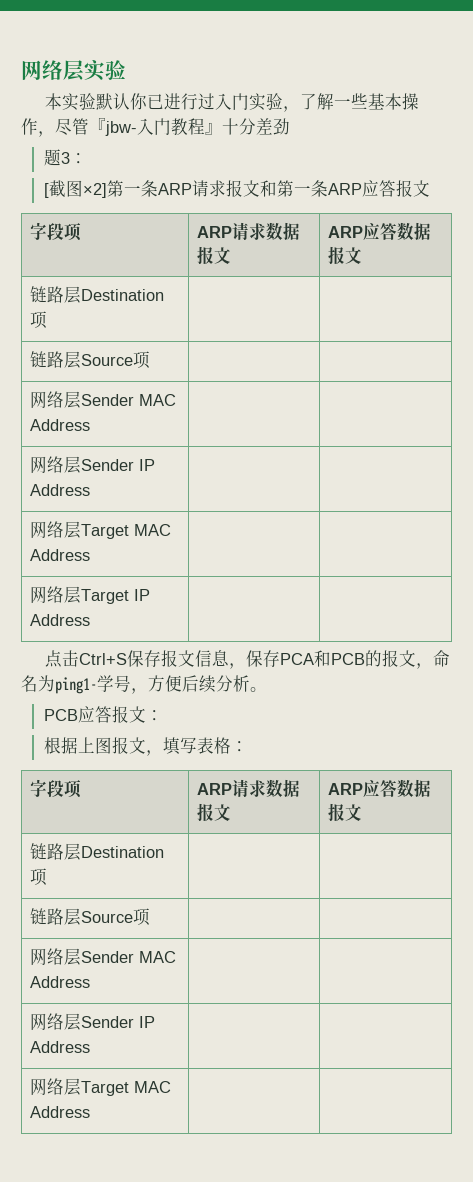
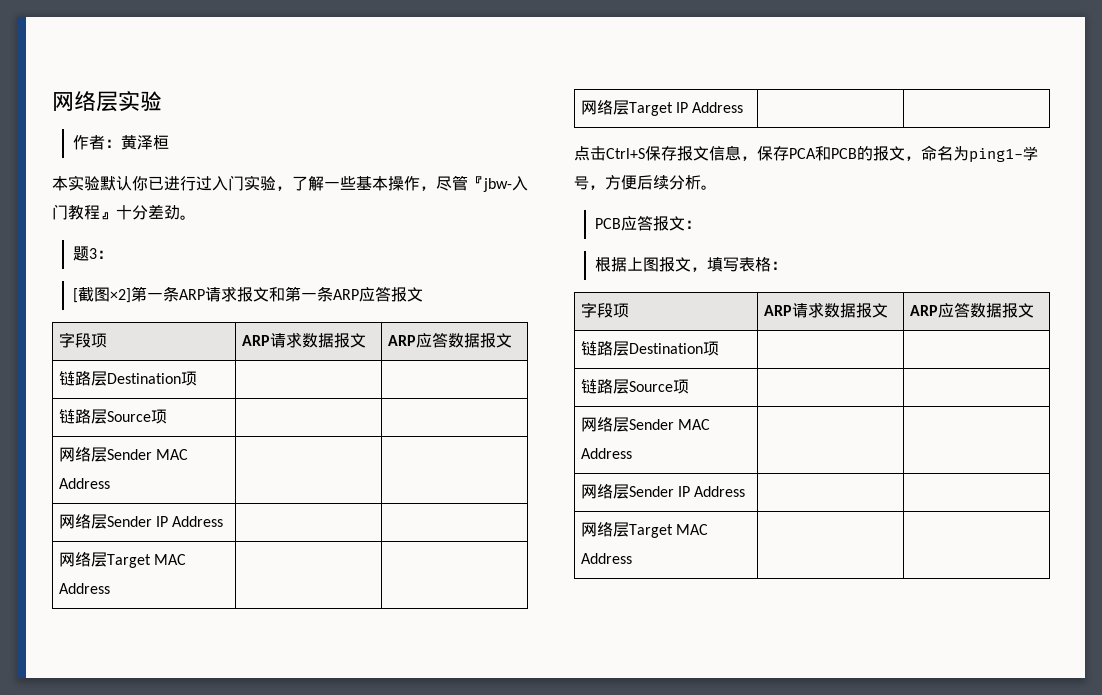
(126, 70) none -> [72,135,169,150] // 作者：黄泽桓
(290, 126) none -> [180,215,196,220] 。

